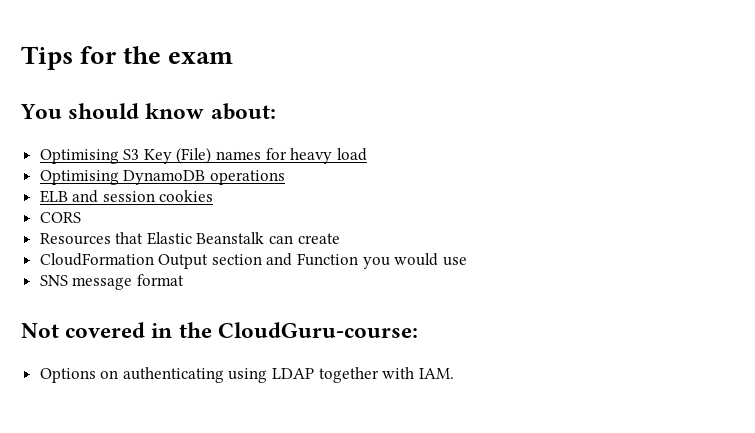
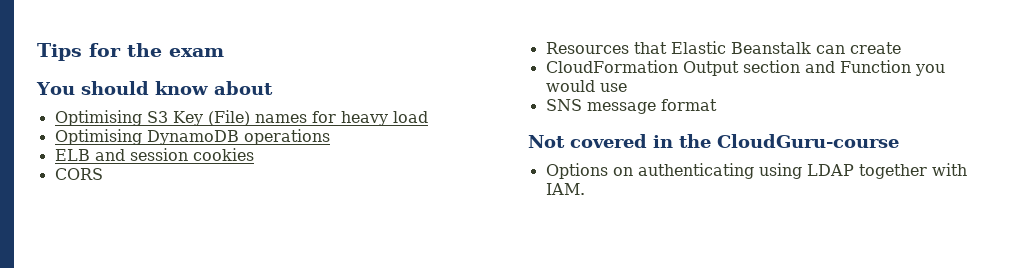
[210,103,276,120] about: -> [213,81,273,95] about
[217,322,418,338] CloudGuru-course: -> [717,134,899,148] CloudGuru-course

